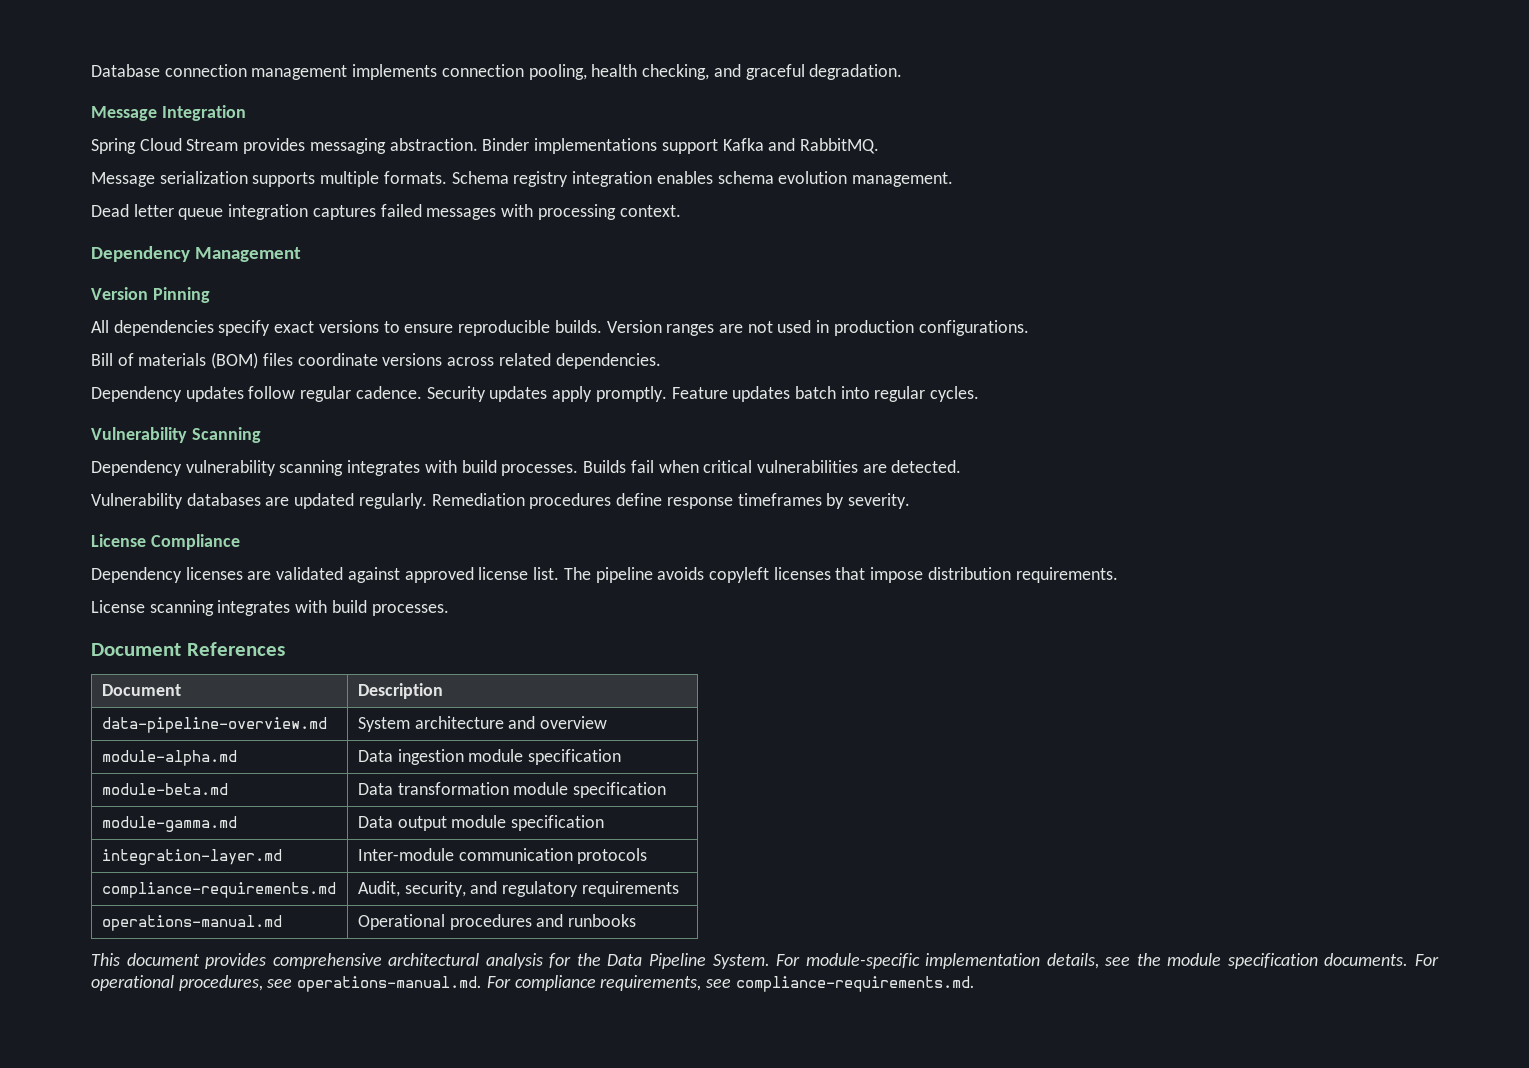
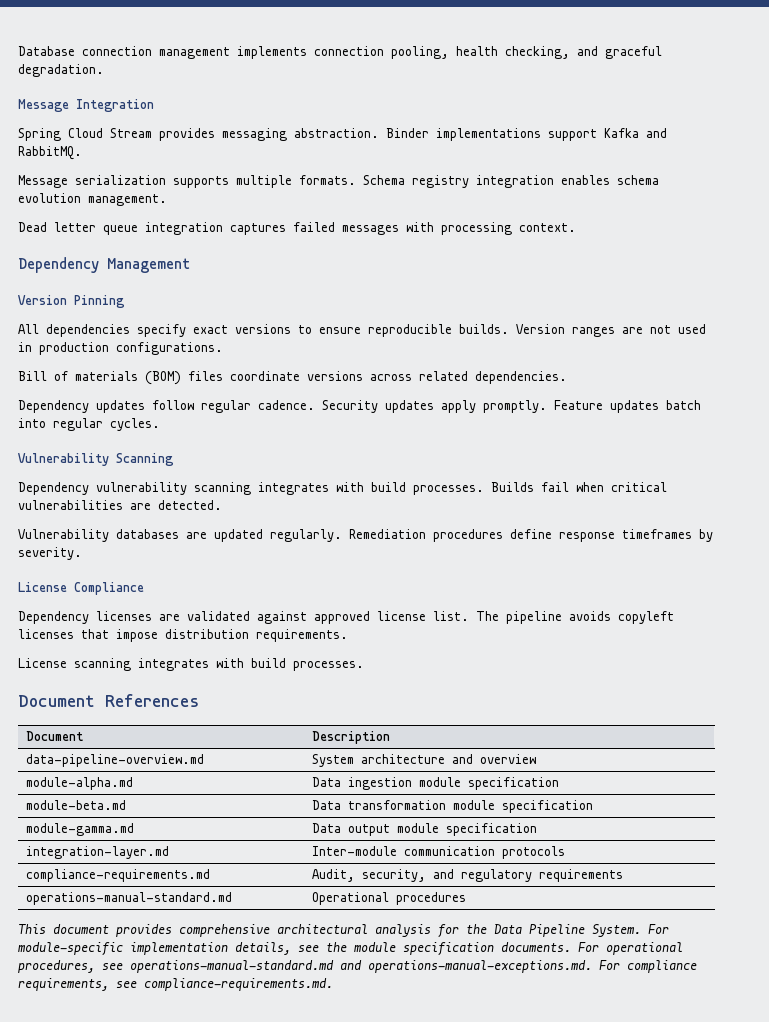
[101,915,282,931] operations-manual.md -> [25,892,232,905] operations-manual-standard.md
[536,914,637,927] and runbooks -> (466, 898) none
[297,976,483,992] operations-manual.md. -> [130,960,592,973] operations-manual-standard.md and operations-manual-exceptions.md.

